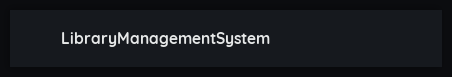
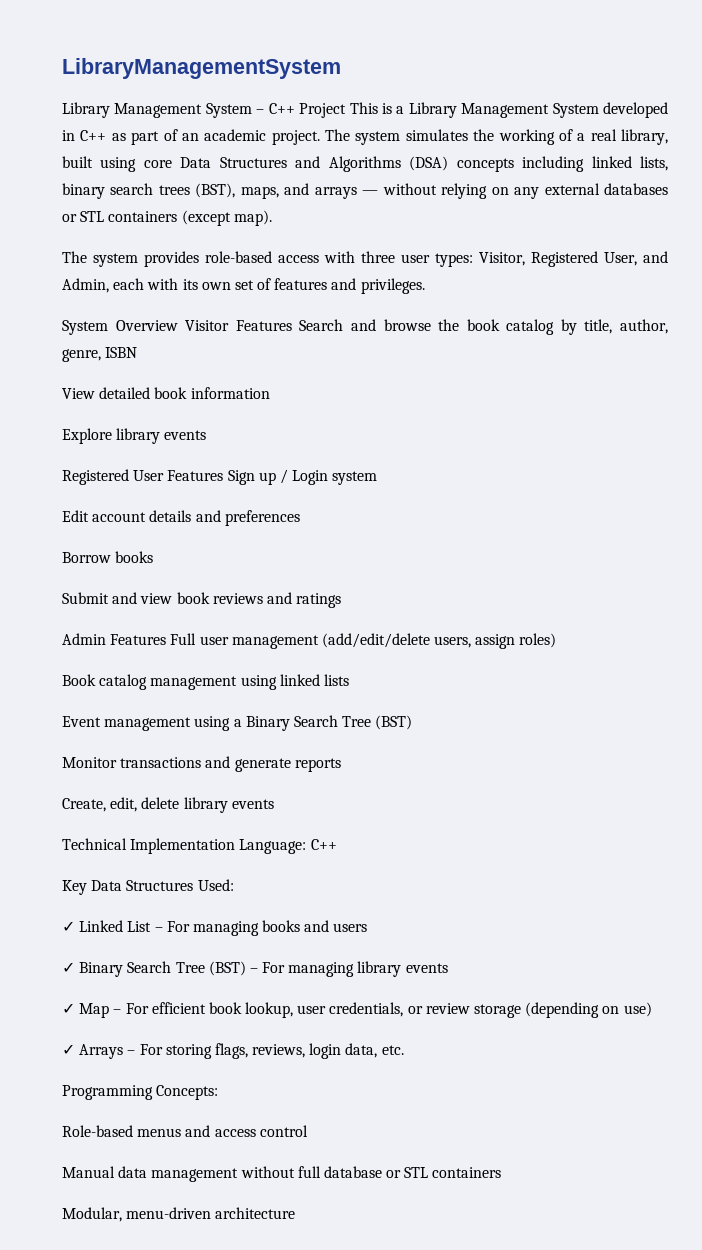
(270, 39) none -> [62,102,668,118] [62,129,668,145] [62,156,668,172] [62,183,668,199] [62,210,272,226] [62,251,668,267] [62,278,425,294] [62,319,668,335] [62,347,138,362] [62,387,270,399] [62,428,207,444] [62,469,378,485] [62,510,300,526] [62,551,154,563] [62,592,342,608] [62,633,557,649] [62,674,349,690] [62,715,413,731] [62,756,341,772] [62,797,274,813] [62,838,337,854] [62,879,234,895] [62,920,368,936] [62,961,448,977] [62,1002,652,1018] [62,1043,404,1059] [62,1085,219,1100] [62,1125,308,1137] [62,1166,502,1182] [62,1207,296,1222] // Library Management System – C++ Project This is a Library Management System developed in C++ as part of an academic project. The system simulates the working of a real library, built using core Data Structures and Algorithms (DSA) concepts including linked lists, binary search trees (BST), maps, and arrays — without relying on any external databases or STL containers (except map). // The system provides role-based access with three user types: Visitor, Registered User, and Admin, each with its own set of features and privileges. // System Overview Visitor Features Search and browse the book catalog by title, author, genre, ISBN // View detailed book information // Explore library events // Registered User Features Sign up / Login system // Edit account details and preferences // Borrow books // Submit and view book reviews and ratings // Admin Features Full user management (add/edit/delete users, assign roles) // Book catalog management using linked lists // Event management using a Binary Search Tree (BST) // Monitor transactions and generate reports // Create, edit, delete library events // Technical Implementation Language: C++ // Key Data Structures Used: // ✓ Linked List – For managing books and users // ✓ Binary Search Tree (BST) – For managing library events // ✓ Map – For efficient book lookup, user credentials, or review storage (depending on use) // ✓ Arrays – For storing flags, reviews, login data, etc. // Programming Concepts: // Role-based menus and access control // Manual data management without full database or STL containers // Modular, menu-driven architecture

